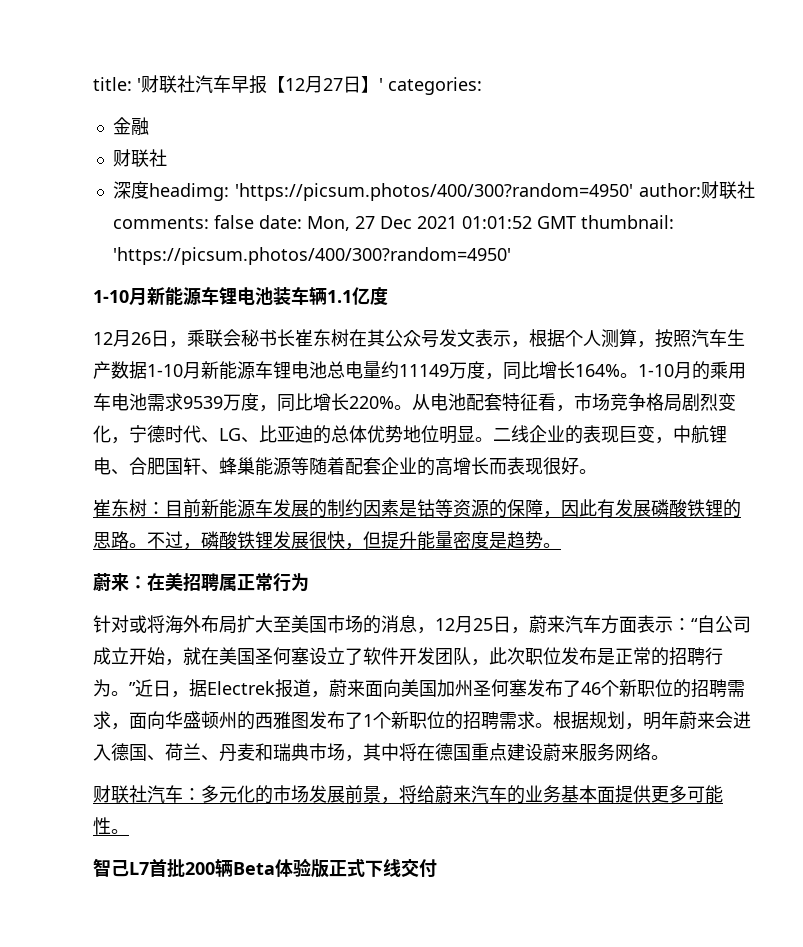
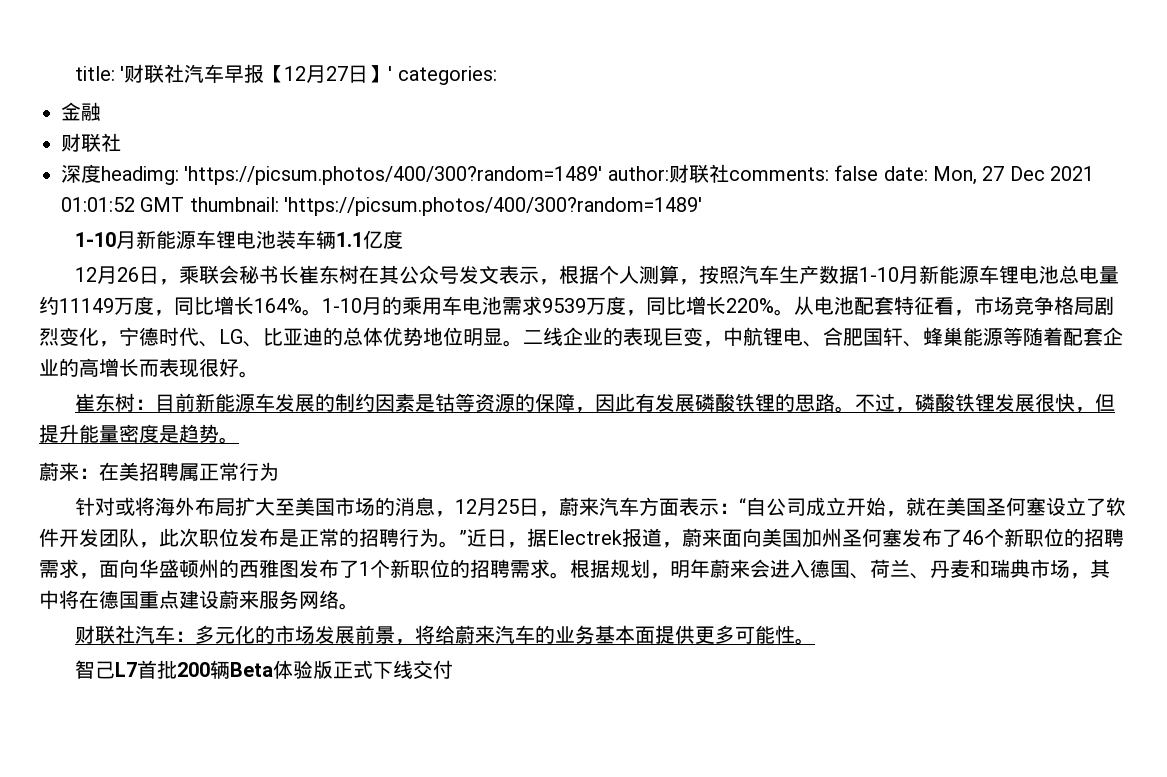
[234,183,633,201] 'https://picsum.photos/400/300?random=4950' -> [184,166,603,185] 'https://picsum.photos/400/300?random=1489'
[112,247,511,265] 'https://picsum.photos/400/300?random=4950' -> [284,197,703,216] 'https://picsum.photos/400/300?random=1489'

